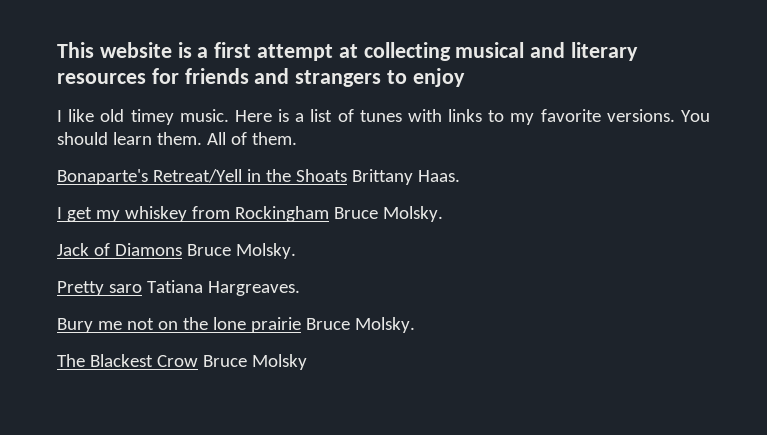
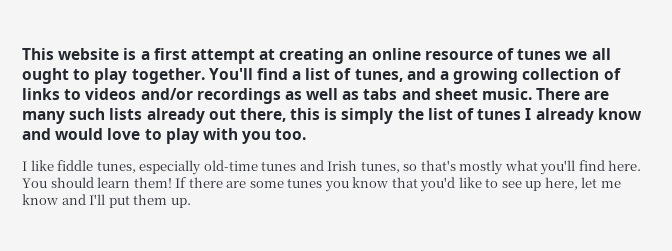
[363,42,639,61] [57,68,465,87] [57,109,710,125] [57,132,297,145] [57,169,460,185] [57,206,443,222] [57,243,296,259] [57,280,300,296] [57,317,415,333] [57,354,307,370] collecting musical and literary resources for friends and strangers to enjoy // I like old timey music. Here is a list of tunes with links to my favorite versions. You should learn them. All of them. // Bonaparte's Retreat/Yell in the Shoats Brittany Haas. // I get my whiskey from Rockingham Bruce Molsky. // Jack of Diamons Bruce Molsky. // Pretty saro Tatiana Hargreaves. // Bury me not on the lone prairie Bruce Molsky. // The Blackest Crow Bruce Molsky -> [279,48,611,64] [22,68,621,84] [22,88,610,104] [22,108,642,124] [22,128,307,144] [22,160,642,175] [22,177,621,192] [22,194,191,208] creating an online resource of tunes we all ought to play together. You'll find a list of tunes, and a growing collection of links to videos and/or recordings as well as tabs and sheet music. There are many such lists already out there, this is simply the list of tunes I already know and would love to play with you too. // I like fiddle tunes, especially old-time tunes and Irish tunes, so that's mostly what you'll find here. You should learn them! If there are some tunes you know that you'd like to see up here, let me know and I'll put them up.

